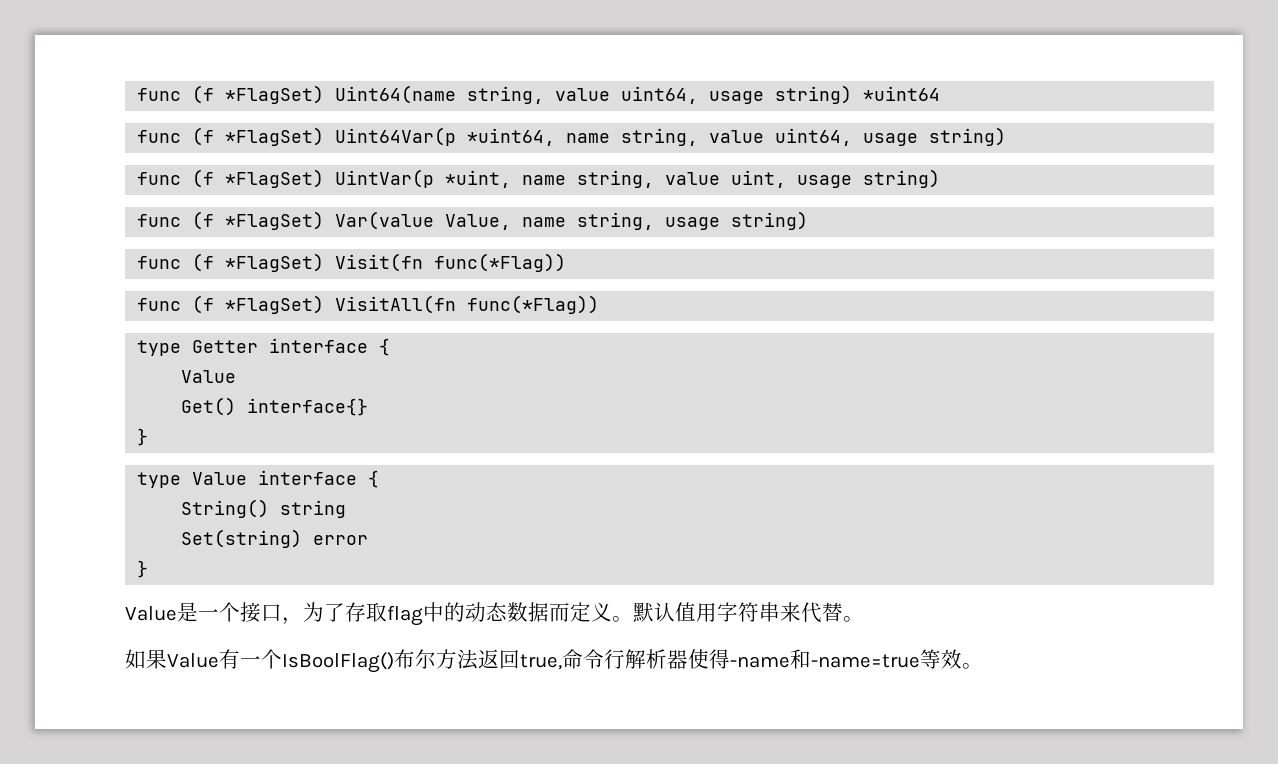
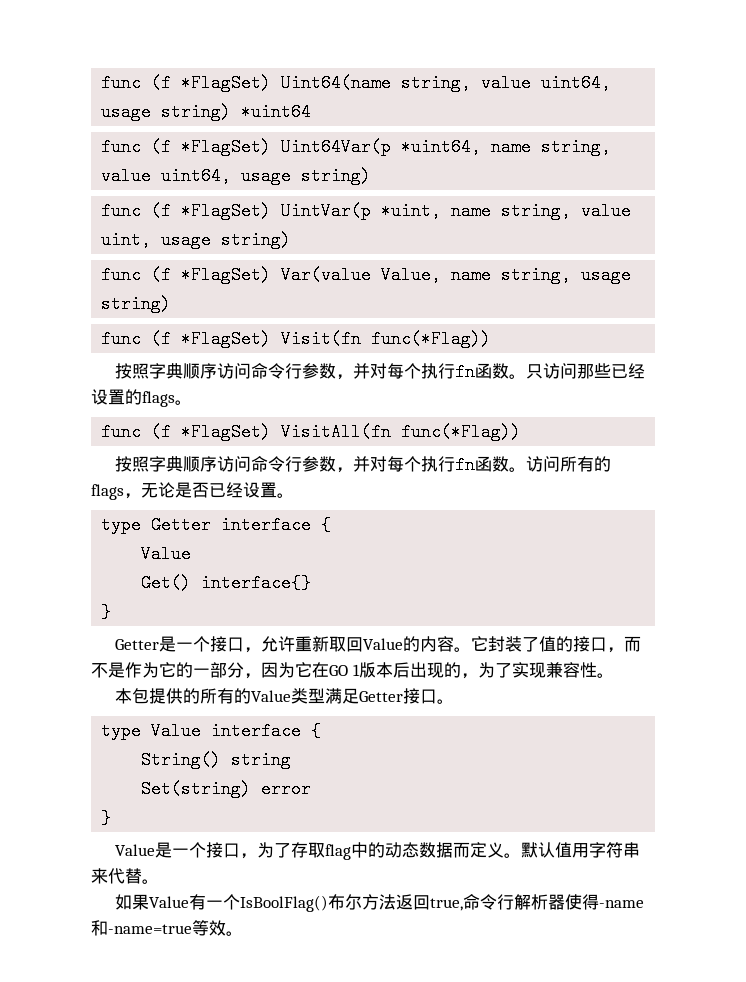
(567, 262) none -> [115,363,646,381] [91,389,192,407] // 按照字典顺序访问命令行参数，并对每个执行fn函数。只访问那些已经设置的flags。
(600, 304) none -> [115,456,612,474] [91,482,294,500] // 按照字典顺序访问命令行参数，并对每个执行fn函数。访问所有的flags，无论是否已经设置。
(149, 437) none -> [115,636,642,653] [91,662,614,679] [115,688,455,704] // Getter是一个接口，允许重新取回Value的内容。它封装了值的接口，而不是作为它的一部分，因为它在GO 1版本后出现的，为了实现兼容性。 // 本包提供的所有的Value类型满足Getter接口。

